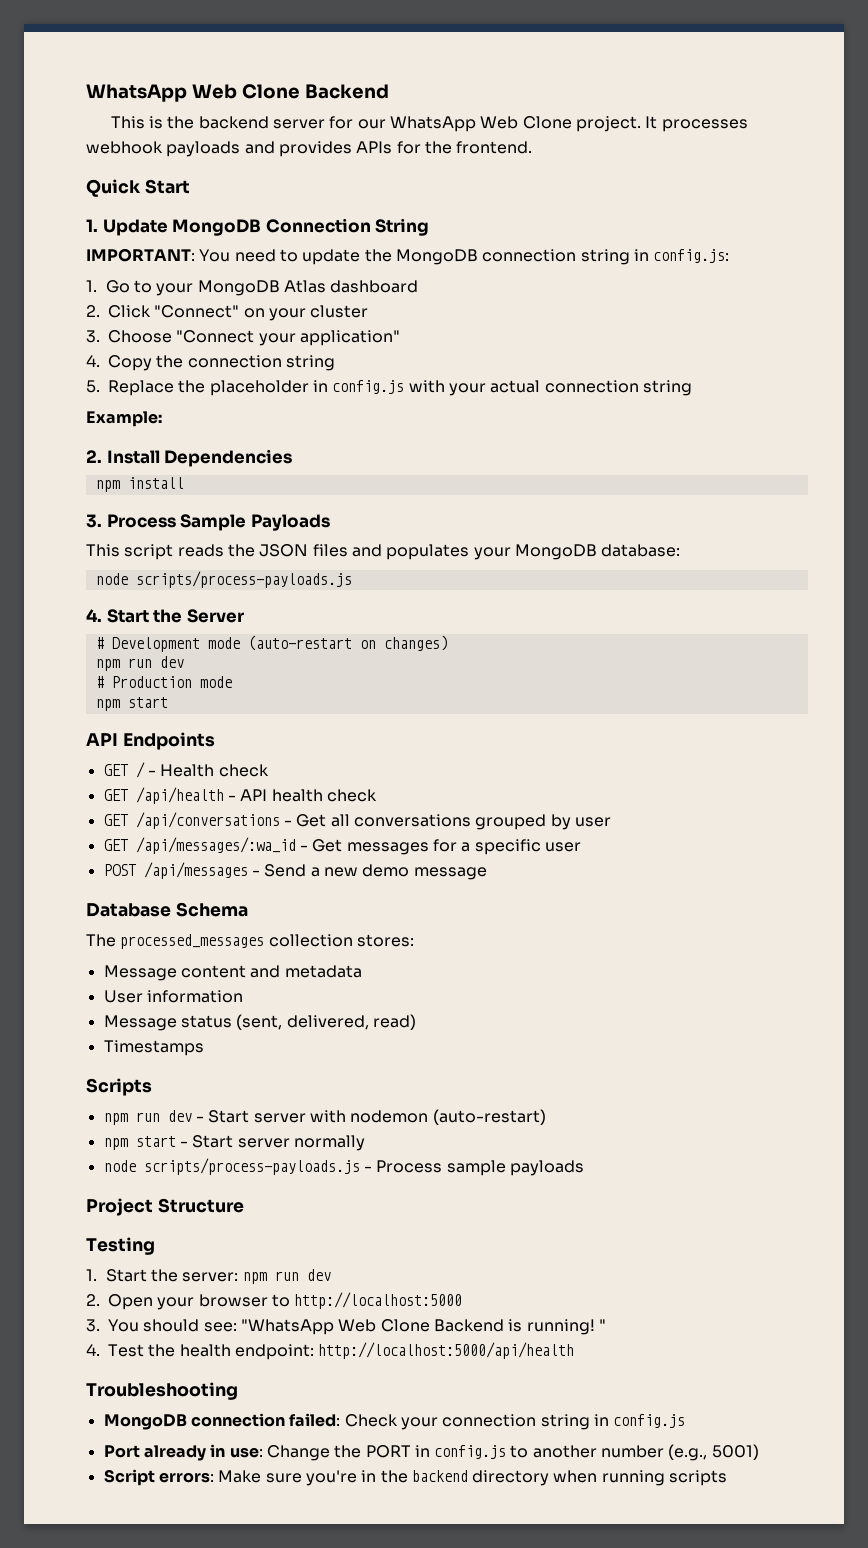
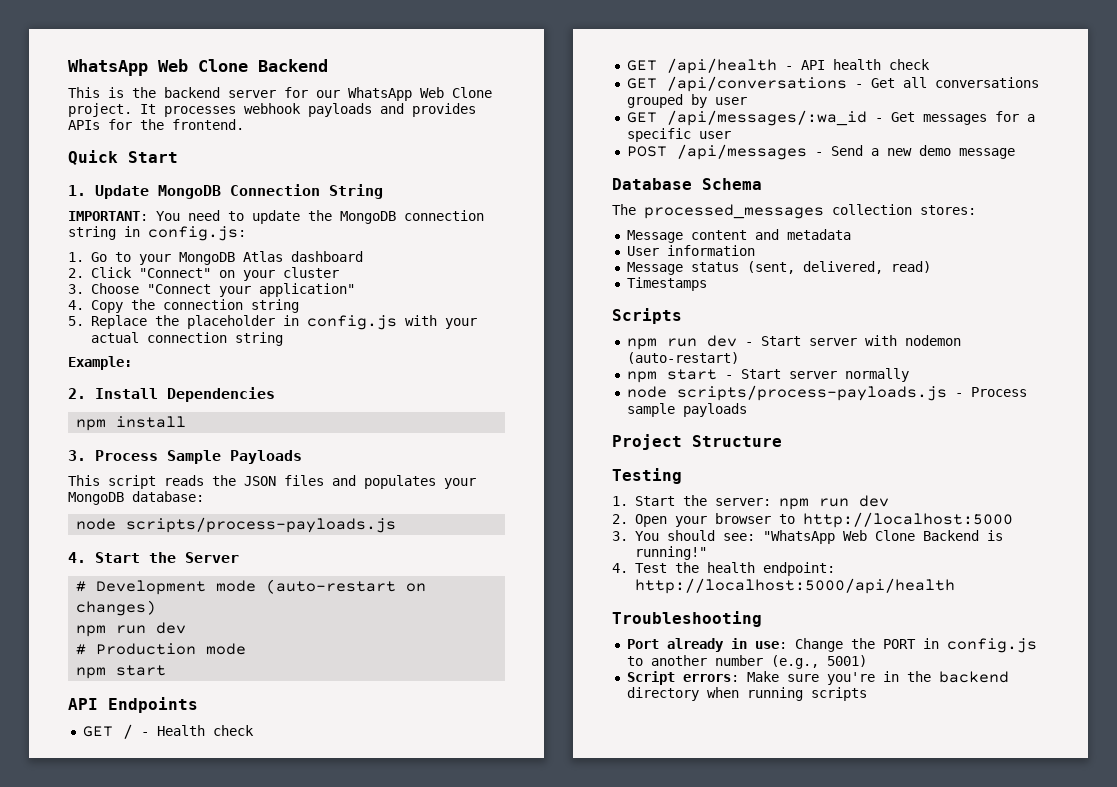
[526,1319,606,1335] running! " -> [634,546,707,560] running!"
[103,1413,686,1430] // MongoDB connection failed: Check your connection string in config.js -> (762, 619) none

